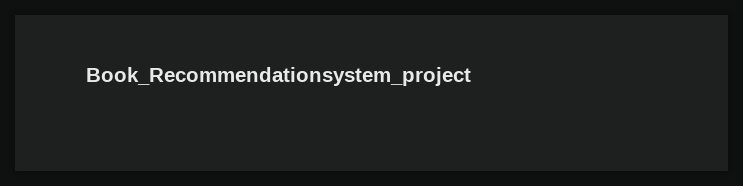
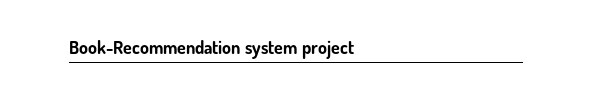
[86,67,471,86] Book_Recommendationsystem_project -> [69,40,354,59] Book-Recommendation system project

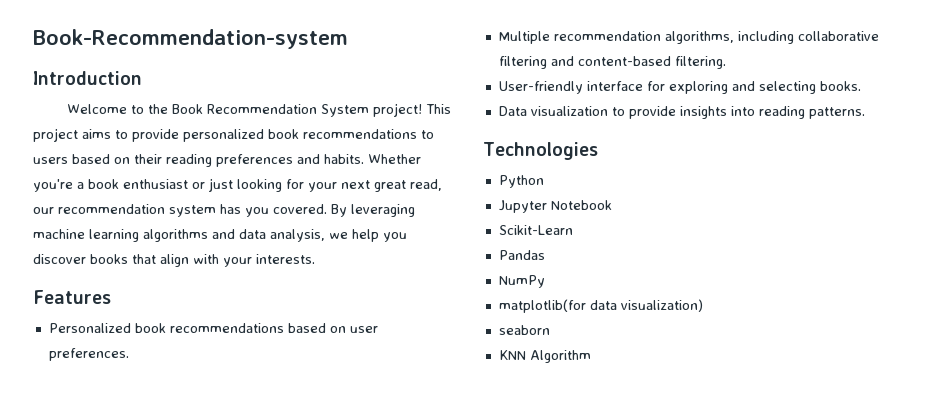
[69,40,354,59] Book-Recommendation system project -> [33,29,348,49] [33,71,142,85] [66,103,451,117] [33,128,434,142] [33,154,421,167] [33,178,442,192] [33,204,415,217] [33,229,407,242] [33,254,315,267] [33,290,111,304] [48,323,378,333] [48,348,129,361] [498,31,879,44] [498,56,726,69] [498,81,861,94] [498,106,865,119] [483,142,598,160] [498,175,544,188] [498,200,612,213] [498,225,573,235] [498,250,545,260] [498,275,545,288] [498,299,703,313] [498,325,550,335] [498,350,591,363] Book-Recommendation-system // Introduction // Welcome to the Book Recommendation System project! This project aims to provide personalized book recommendations to users based on their reading preferences and habits. Whether you're a book enthusiast or just looking for your next great read, our recommendation system has you covered. By leveraging machine learning algorithms and data analysis, we help you discover books that align with your interests. // Features // Personalized book recommendations based on user preferences. // Multiple recommendation algorithms, including collaborative filtering and content-based filtering. // User-friendly interface for exploring and selecting books. // Data visualization to provide insights into reading patterns. // Technologies // Python // Jupyter Notebook // Scikit-Learn // Pandas // NumPy // matplotlib(for data visualization) // seaborn // KNN Algorithm

